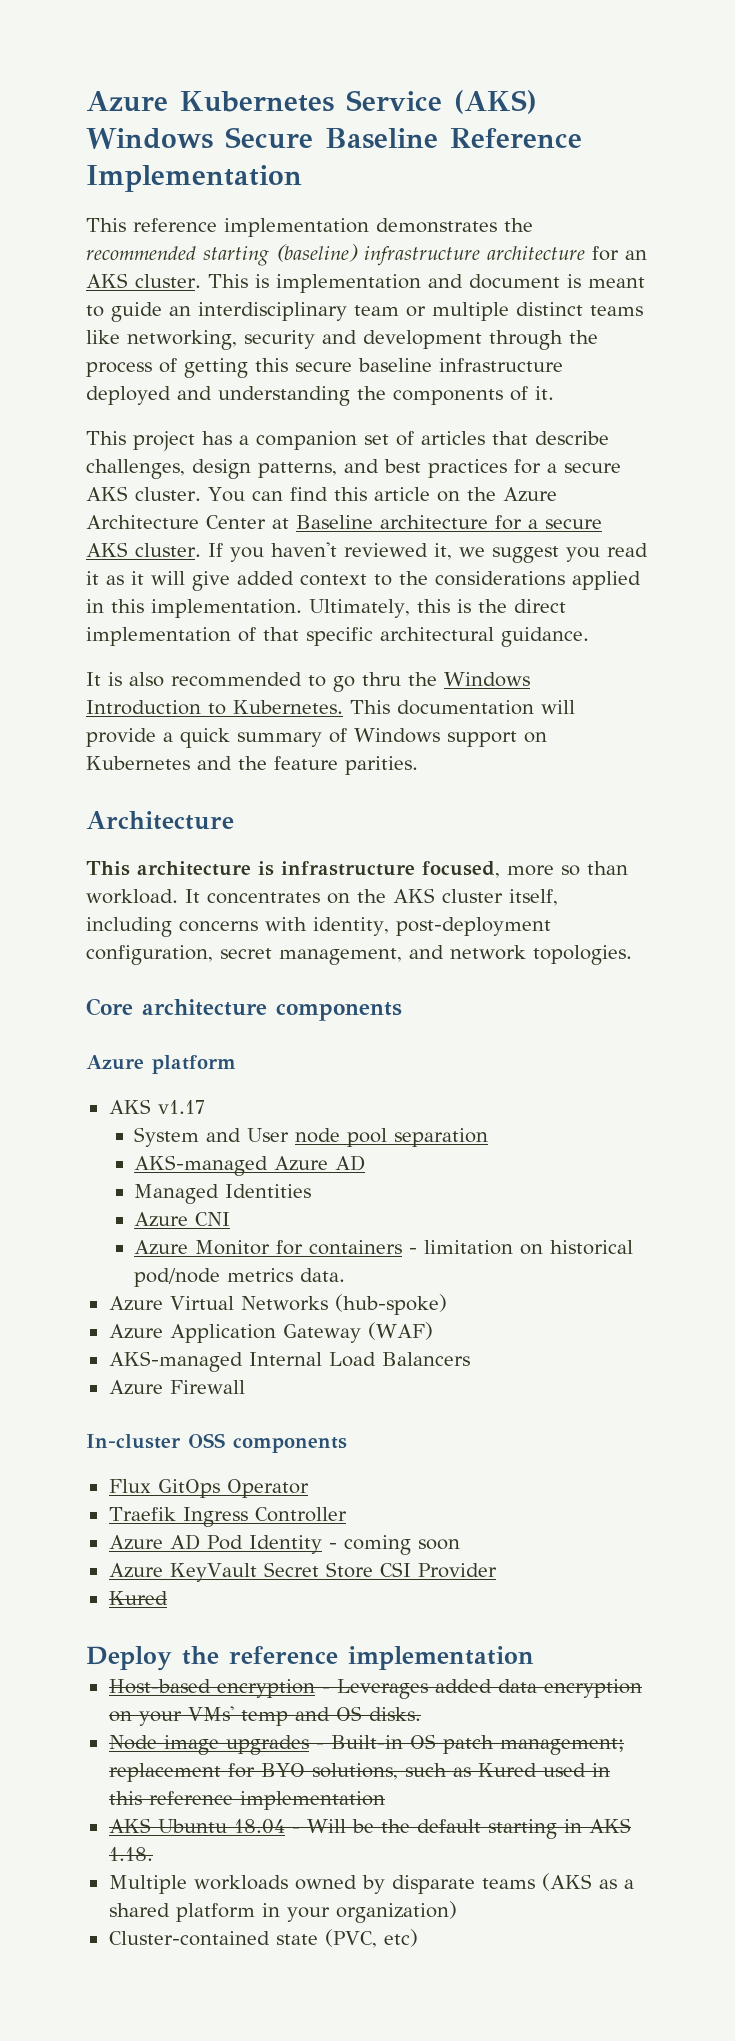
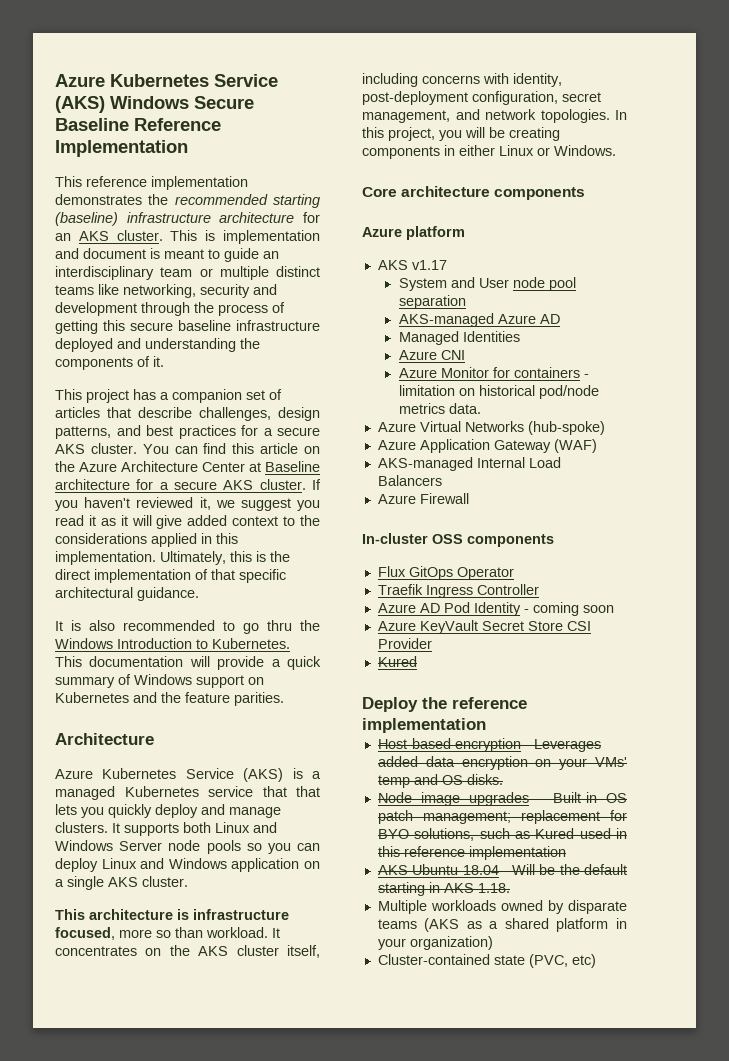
(234, 820) none -> [55,768,321,782] [55,786,320,800] [55,804,281,818] [55,822,277,836] [55,840,320,854] [55,858,320,872] [55,876,188,890] // Azure Kubernetes Service (AKS) is a managed Kubernetes service that that lets you quickly deploy and manage clusters. It supports both Linux and Windows Server node pools so you can deploy Linux and Windows application on a single AKS cluster.
(632, 955) none -> [615,110,627,120] [362,127,560,141] [362,145,616,159] In this project, you will be creating components in either Linux or Windows.

